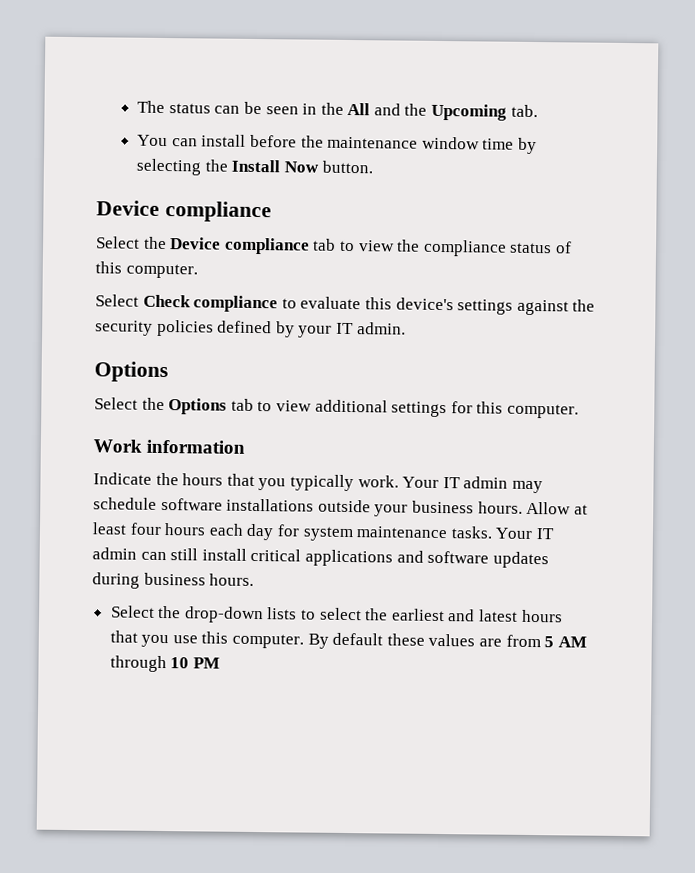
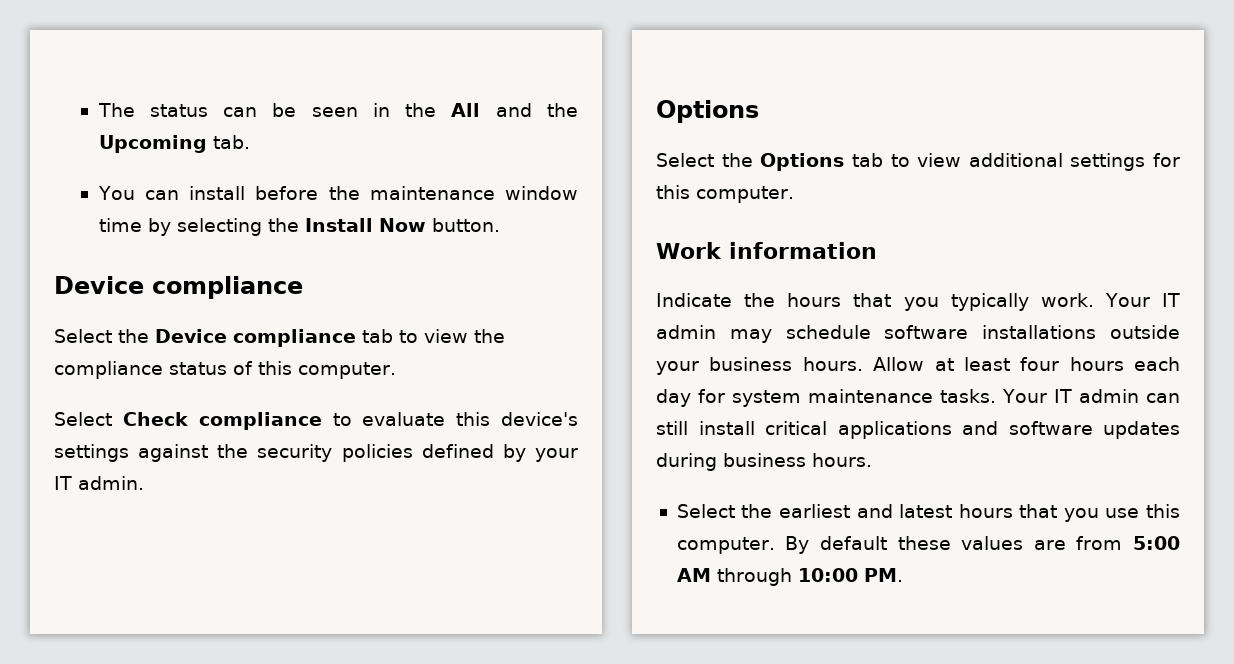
[183,606,389,624] drop-down lists to select the -> (773, 511) none
[544,636,555,648] 5 -> [1133,536,1180,550] 5:00
[170,657,220,669] 10 PM -> [797,568,903,582] 10:00 PM.

